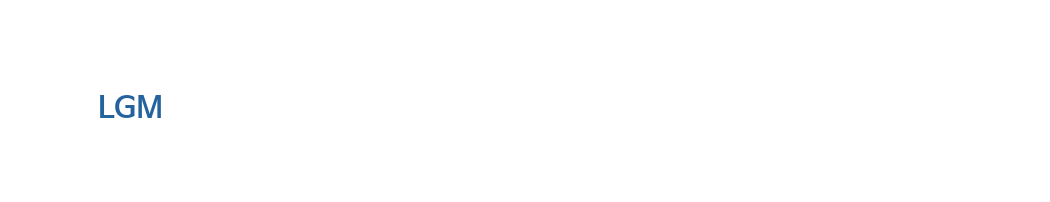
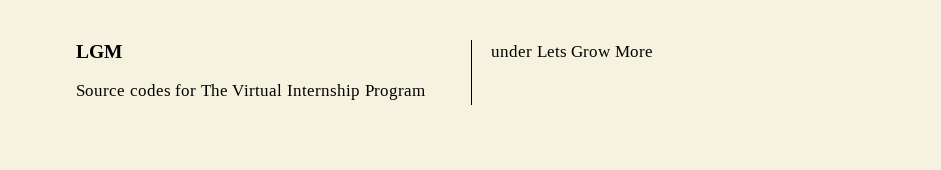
(163, 106) none -> [76,84,425,100] [491,45,653,57] // Source codes for The Virtual Internship Program under Lets Grow More

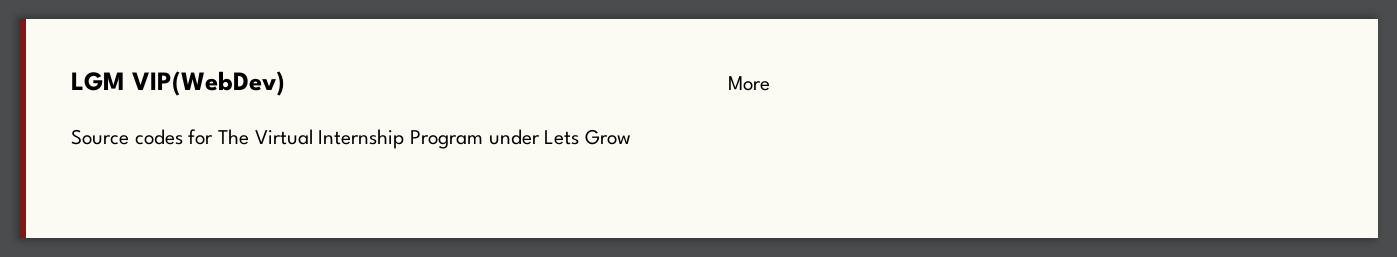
(122, 51) none -> [132,71,286,96] VIP(WebDev)

